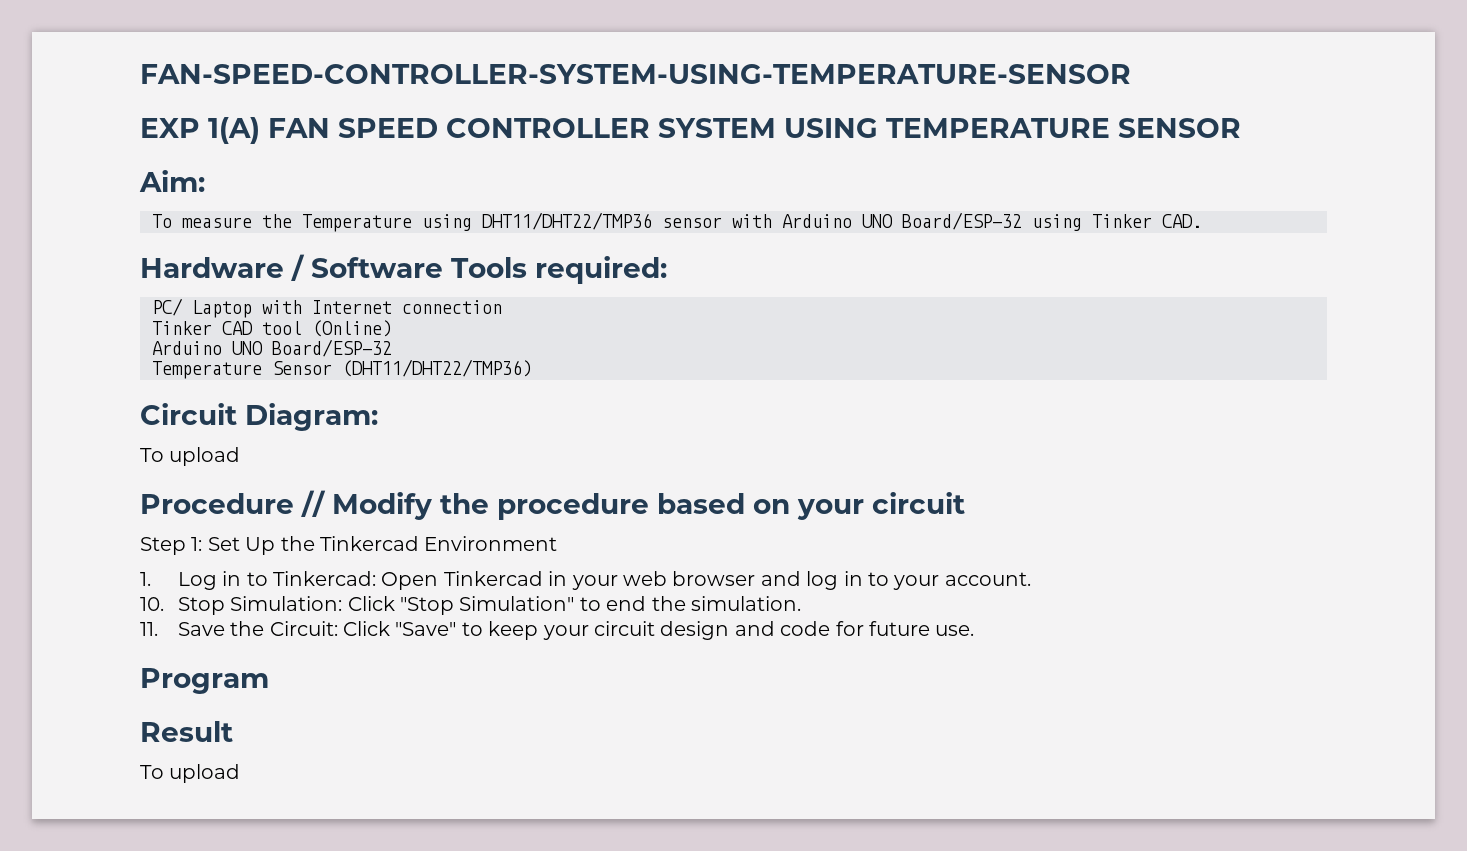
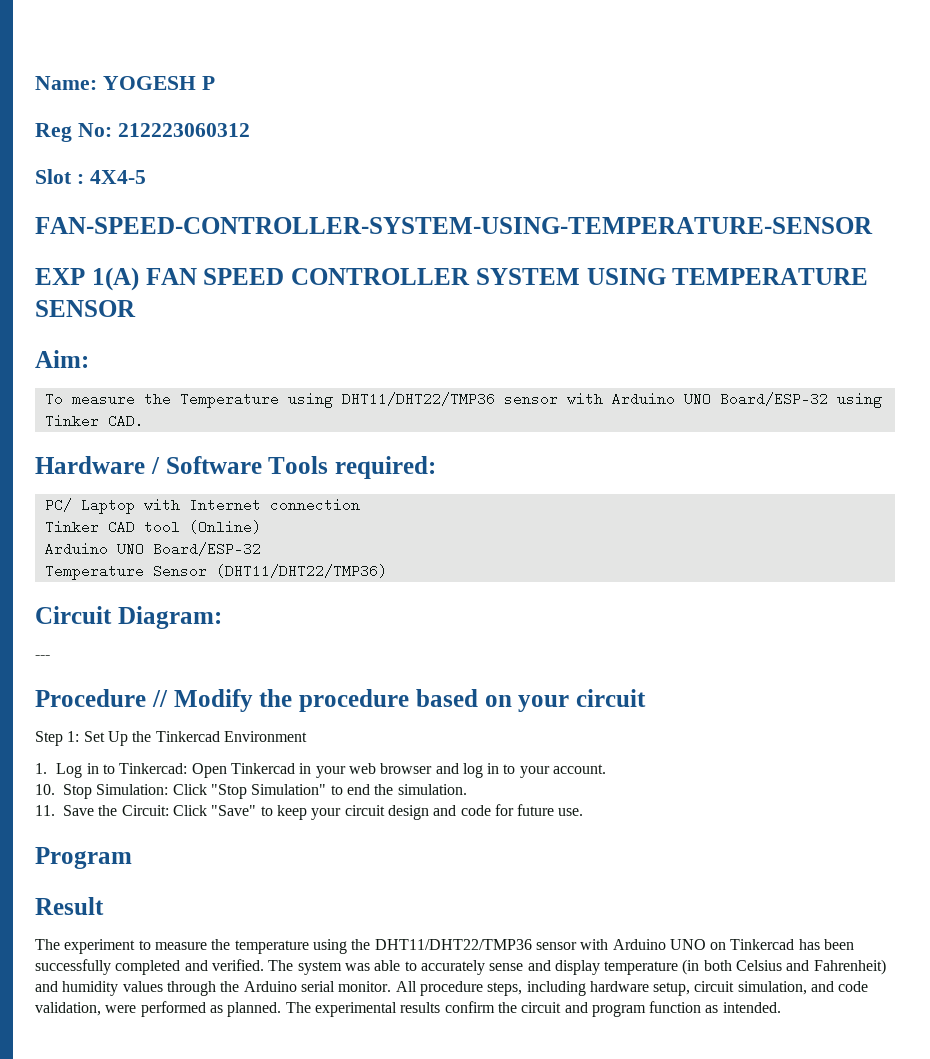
(140, 74) none -> [35,76,215,90] [35,123,250,142] [35,169,146,184] Name: YOGESH P // Reg No: 212223060312 // Slot : 4X4-5 //
[140,447,241,466] To upload -> [35,655,50,659] ---
[140,764,241,783] To upload -> [35,939,855,954] [35,959,886,975] [35,981,869,996] [35,1001,781,1017] The experiment to measure the temperature using the DHT11/DHT22/TMP36 sensor with Arduino UNO on Tinkercad has been successfully completed and verified. The system was able to accurately sense and display temperature (in both Celsius and Fahrenheit) and humidity values through the Arduino serial monitor. All procedure steps, including hardware setup, circuit simulation, and code validation, were performed as planned. The experimental results confirm the circuit and program function as intended.

